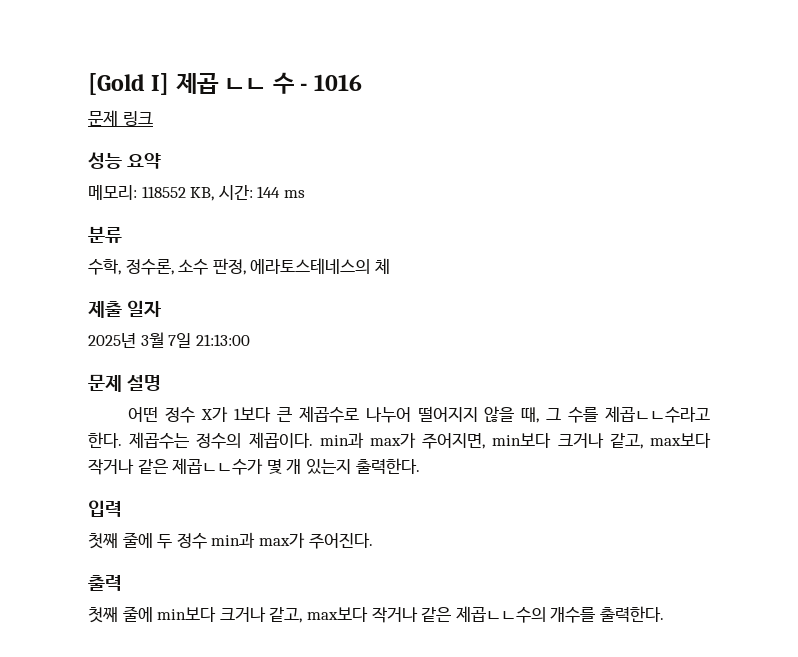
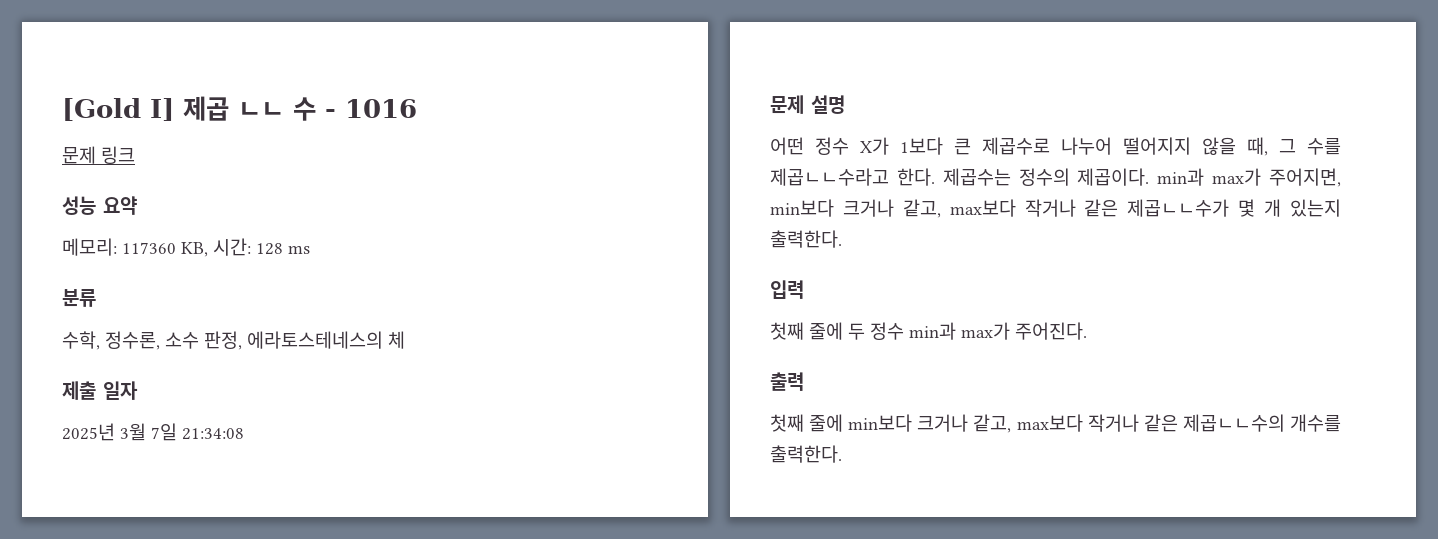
[141,186,186,198] 118552 -> [122,242,176,254] 117360
[257,186,281,198] 144 -> [256,243,283,255] 128
[195,334,250,346] 21:13:00 -> [182,428,244,440] 21:34:08

